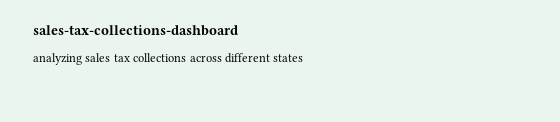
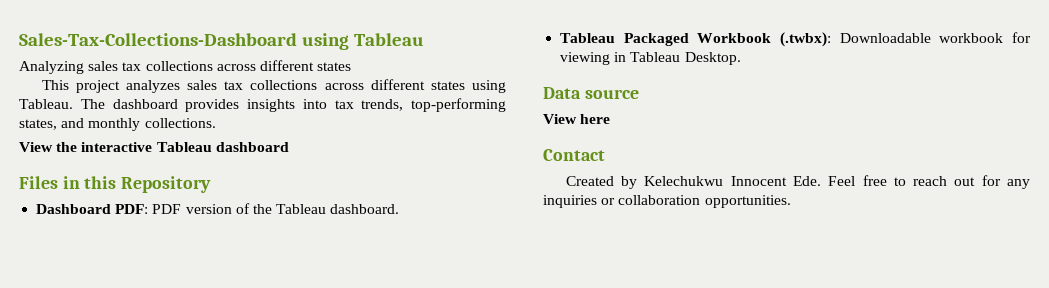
[33,25,238,36] [33,53,304,65] sales-tax-collections-dashboard // analyzing sales tax collections across different states -> [19,33,424,50] [19,60,352,74] [41,79,507,93] [19,98,506,112] [19,118,216,131] [19,142,289,152] [19,176,212,193] [36,203,400,214] [560,32,1031,47] [560,52,741,65] [543,87,639,99] [543,114,611,124] [543,149,605,161] [565,175,1030,189] [543,195,791,208] Sales-Tax-Collections-Dashboard using Tableau // Analyzing sales tax collections across different states // This project analyzes sales tax collections across different states using Tableau. The dashboard provides insights into tax trends, top-performing states, and monthly collections. // View the interactive Tableau dashboard // Files in this Repository // Dashboard PDF: PDF version of the Tableau dashboard. // Tableau Packaged Workbook (.twbx): Downloadable workbook for viewing in Tableau Desktop. // Data source // View here // Contact // Created by Kelechukwu Innocent Ede. Feel free to reach out for any inquiries or collaboration opportunities.

